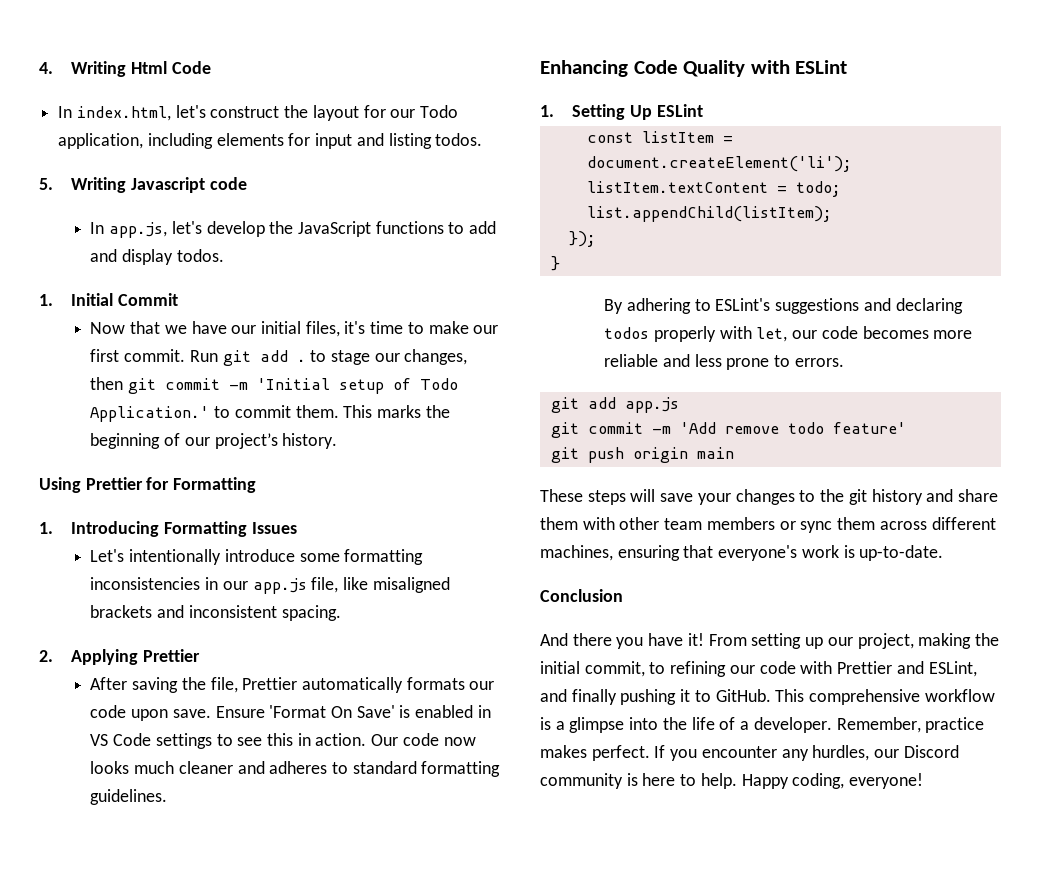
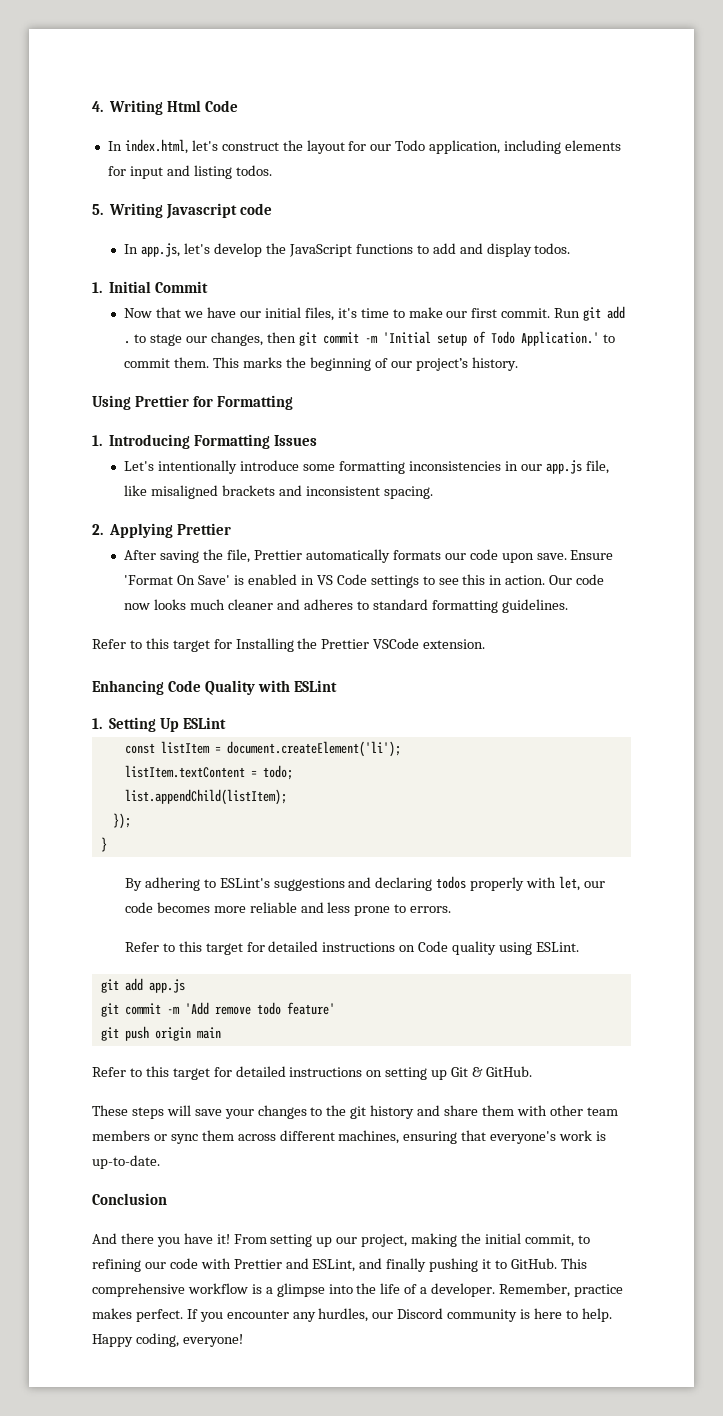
(168, 797) none -> [92,638,486,652] // Refer to this target for Installing the Prettier VSCode extension.
(844, 362) none -> [124,941,579,955] // Refer to this target for detailed instructions on Code quality using ESLint.
(734, 453) none -> [92,1066,532,1080] // Refer to this target for detailed instructions on setting up Git & GitHub.

